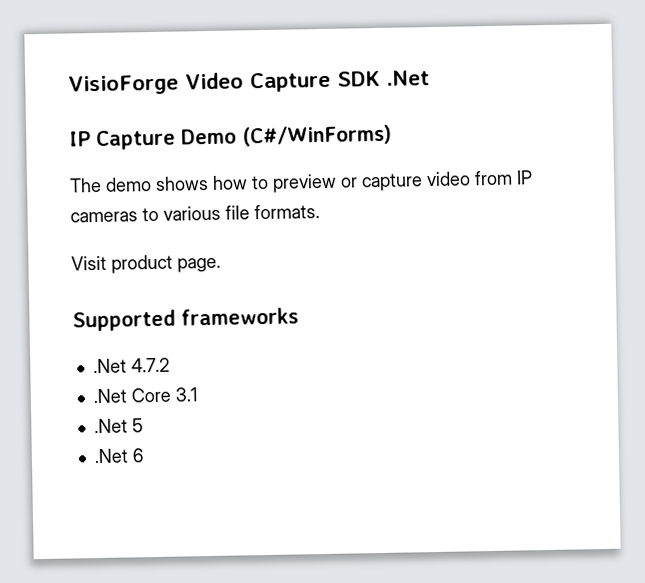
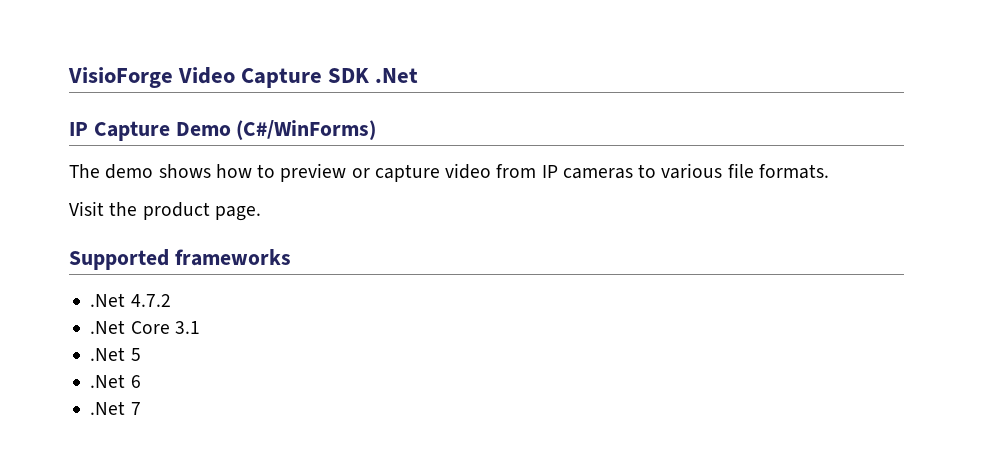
(107, 263) none -> [109,202,138,216] the
(145, 455) none -> [90,401,141,415] // .Net 7

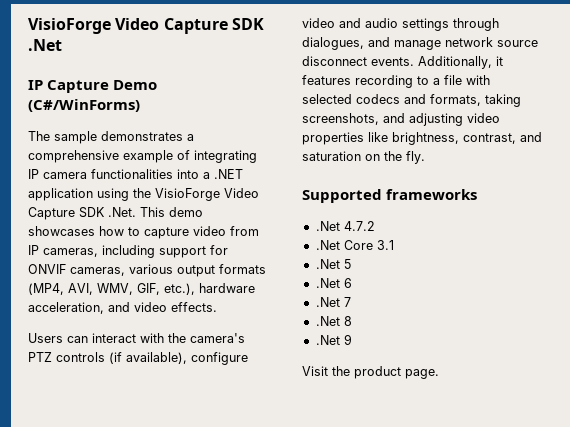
[105,163,829,182] [69,201,261,221] demo shows how to preview or capture video from IP cameras to various file formats. // Visit the product page. -> [54,131,194,144] [28,150,257,163] [28,169,243,179] [28,188,259,201] [28,207,203,220] [28,226,259,239] [28,245,228,258] [28,264,266,277] [28,283,255,295] [28,302,217,314] [28,333,245,343] [28,352,248,365] [302,18,499,31] [302,37,538,50] [302,56,503,69] [302,75,490,88] [302,94,521,107] [302,113,500,126] [302,132,542,145] [302,151,425,164] sample demonstrates a comprehensive example of integrating IP camera functionalities into a .NET application using the VisioForge Video Capture SDK .Net. This demo showcases how to capture video from IP cameras, including support for ONVIF cameras, various output formats (MP4, AVI, WMV, GIF, etc.), hardware acceleration, and video effects. // Users can interact with the camera's PTZ controls (if available), configure video and audio settings through dialogues, and manage network source disconnect events. Additionally, it features recording to a file with selected codecs and formats, taking screenshots, and adjusting video properties like brightness, contrast, and saturation on the fly.
(141, 408) none -> [315,316,352,326] [315,334,352,345] [302,366,439,379] // .Net 8 // .Net 9 // Visit the product page.

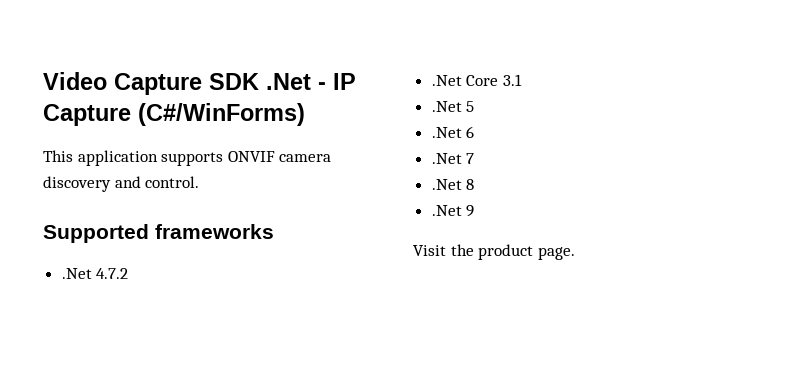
[28,18,111,34] VisioForge -> (43, 81) none
(62, 45) // -> [318,82,326,90] -
[113,80,158,90] Demo -> (131, 115) none
[28,131,194,144] [28,150,257,163] [28,169,243,179] [28,188,259,201] [28,207,203,220] [28,226,259,239] [28,245,228,258] [28,264,266,277] [28,283,255,295] [28,302,217,314] [28,333,245,343] [28,352,248,365] [302,18,499,31] [302,37,538,50] [302,56,503,69] [302,75,490,88] [302,94,521,107] [302,113,500,126] [302,132,542,145] [302,151,425,164] The sample demonstrates a comprehensive example of integrating IP camera functionalities into a .NET application using the VisioForge Video Capture SDK .Net. This demo showcases how to capture video from IP cameras, including support for ONVIF cameras, various output formats (MP4, AVI, WMV, GIF, etc.), hardware acceleration, and video effects. // Users can interact with the camera's PTZ controls (if available), configure video and audio settings through dialogues, and manage network source disconnect events. Additionally, it features recording to a file with selected codecs and formats, taking screenshots, and adjusting video properties like brightness, contrast, and saturation on the fly. -> [43,150,332,166] [43,176,200,192] This application supports ONVIF camera discovery and control.

